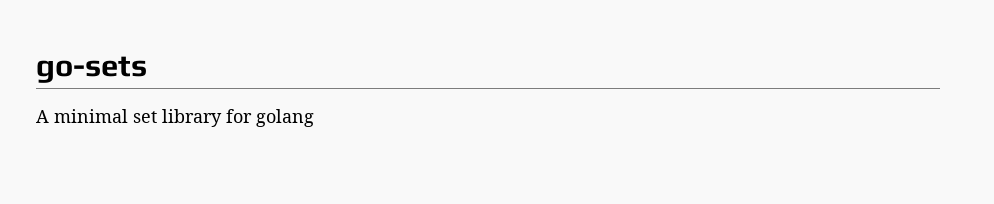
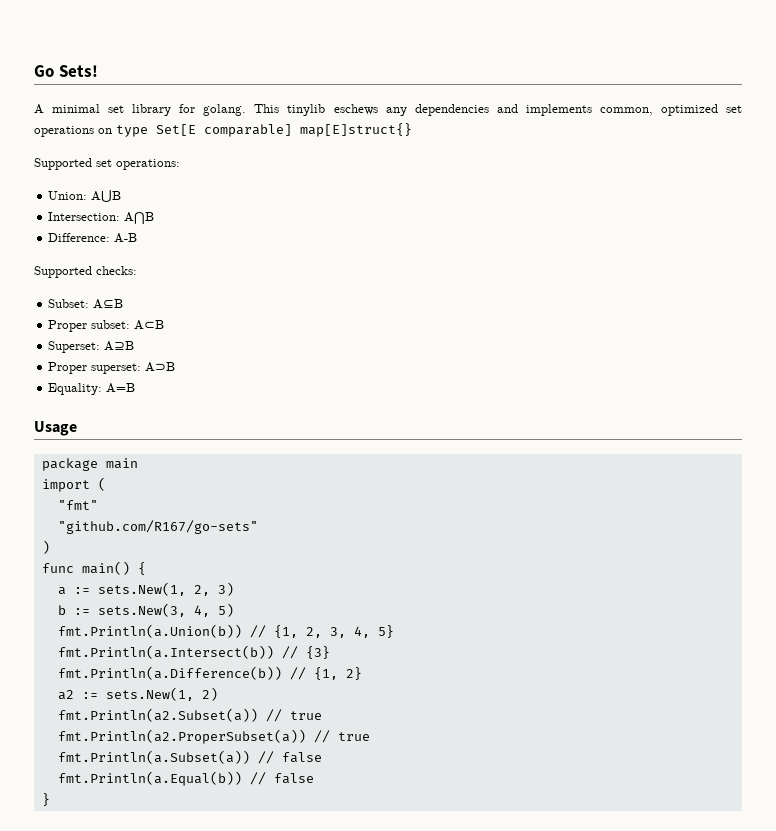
[36,56,147,83] go-sets -> [34,65,98,77] Go Sets!
[256,109,314,127] golang -> [203,104,743,116] [34,123,412,137] [34,158,180,170] [48,190,122,202] [48,212,155,224] [48,233,138,243] [34,266,137,278] [48,299,124,309] [48,320,165,332] [48,341,135,353] [48,362,176,374] [48,383,136,395] [34,421,77,436] [41,458,138,471] [41,477,106,492] [57,500,98,510] [57,520,258,534] [41,540,50,554] [41,561,146,575] [57,582,234,596] [57,603,234,617] [57,624,394,638] [57,645,330,659] [57,666,362,680] [57,687,218,701] [57,708,322,722] [57,729,370,744] [57,750,322,764] [57,771,314,786] [41,793,50,806] golang. This tinylib eschews any dependencies and implements common, optimized set operations on type Set[E comparable] map[E]struct{} // Supported set operations: // Union: A⋃B // Intersection: A⋂B // Difference: A-B // Supported checks: // Subset: A⊆B // Proper subset: A⊂B // Superset: A⊇B // Proper superset: A⊃B // Equality: A=B // Usage // package main // import ( // "fmt" // "github.com/R167/go-sets" // ) // func main() { // a := sets.New(1, 2, 3) // b := sets.New(3, 4, 5) // fmt.Println(a.Union(b)) // {1, 2, 3, 4, 5} // fmt.Println(a.Intersect(b)) // {3} // fmt.Println(a.Difference(b)) // {1, 2} // a2 := sets.New(1, 2) // fmt.Println(a2.Subset(a)) // true // fmt.Println(a2.ProperSubset(a)) // true // fmt.Println(a.Subset(a)) // false // fmt.Println(a.Equal(b)) // false // }

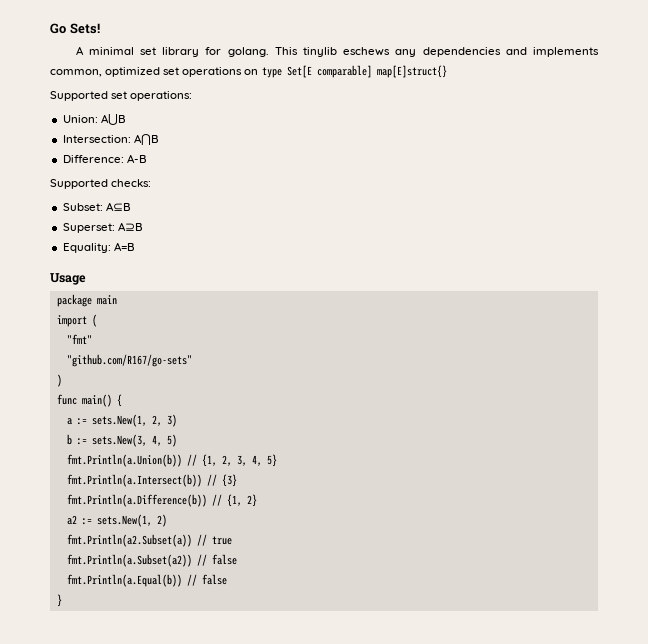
[48,320,165,332] // Proper subset: A⊂B -> (131, 206) none
[48,362,176,374] // Proper superset: A⊃B -> (143, 226) none
[57,729,370,744] [57,750,250,764] fmt.Println(a2.ProperSubset(a)) // true // fmt.Println(a.Subset(a)) -> [66,554,192,567] fmt.Println(a.Subset(a2))

